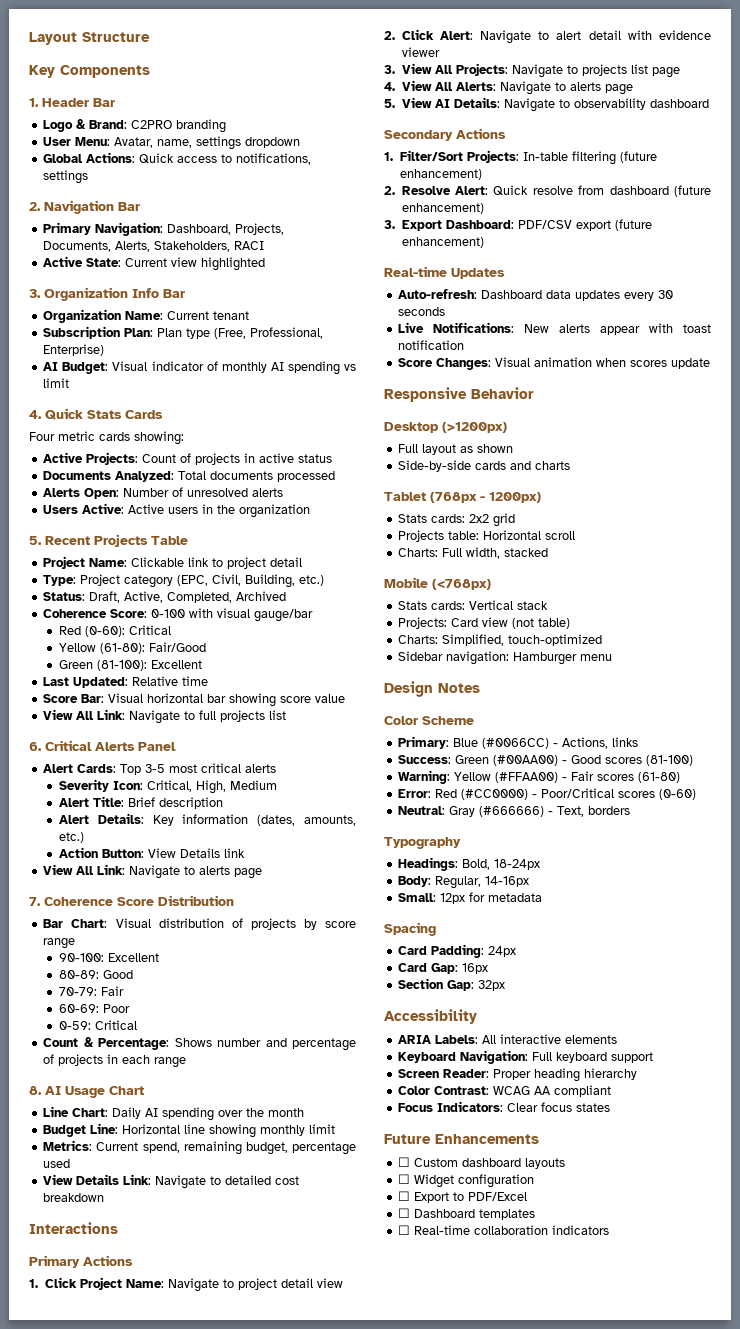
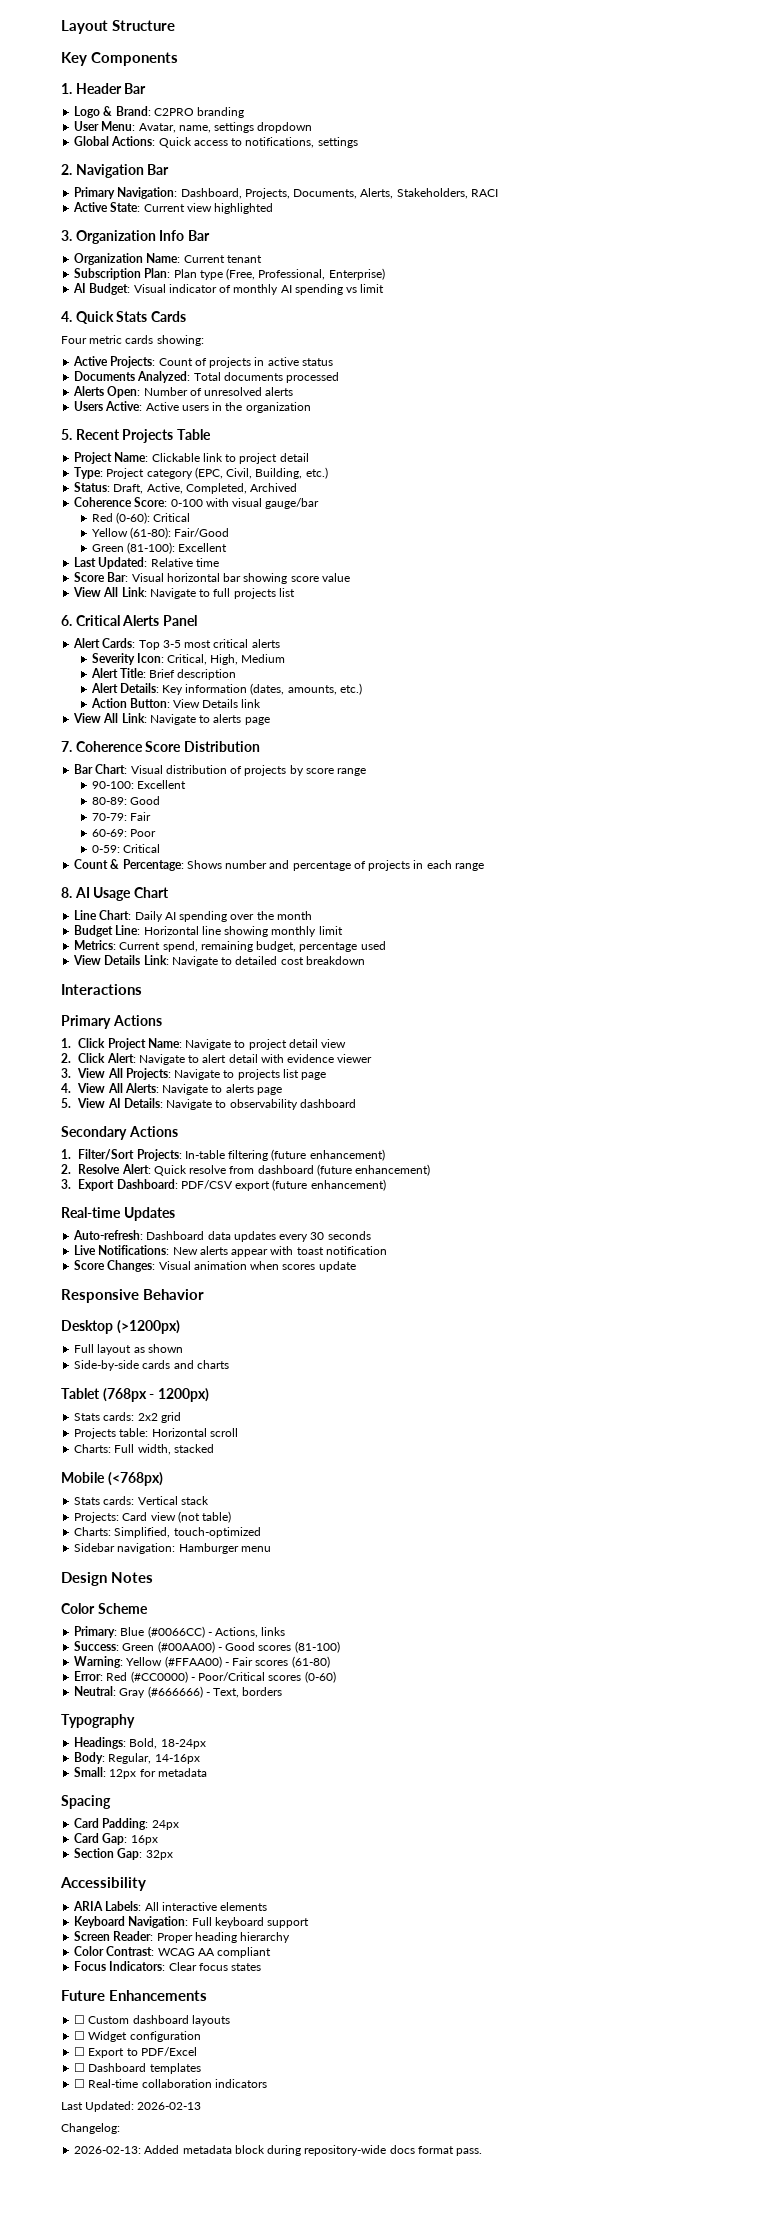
(610, 1230) none -> [61,2101,202,2112] [61,2123,120,2134] [74,2145,483,2156] // Last Updated: 2026-02-13 // Changelog: // 2026-02-13: Added metadata block during repository-wide docs format pass.

